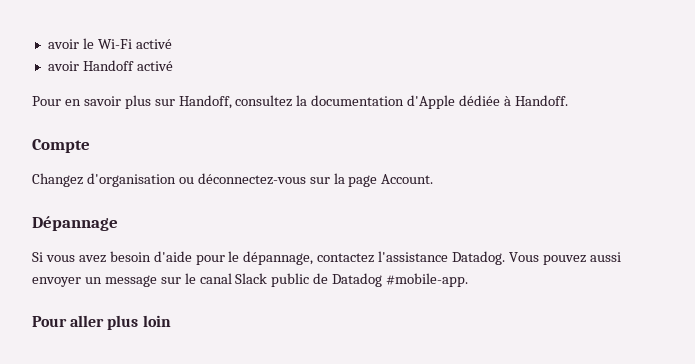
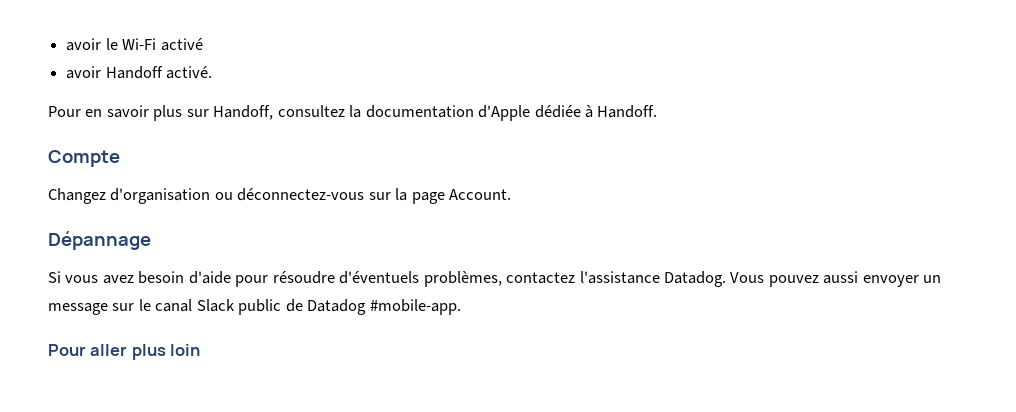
[136,61,173,71] activé -> [166,66,213,79] activé.
[228,251,314,265] le dépannage, -> [272,271,502,287] résoudre d'éventuels problèmes,

